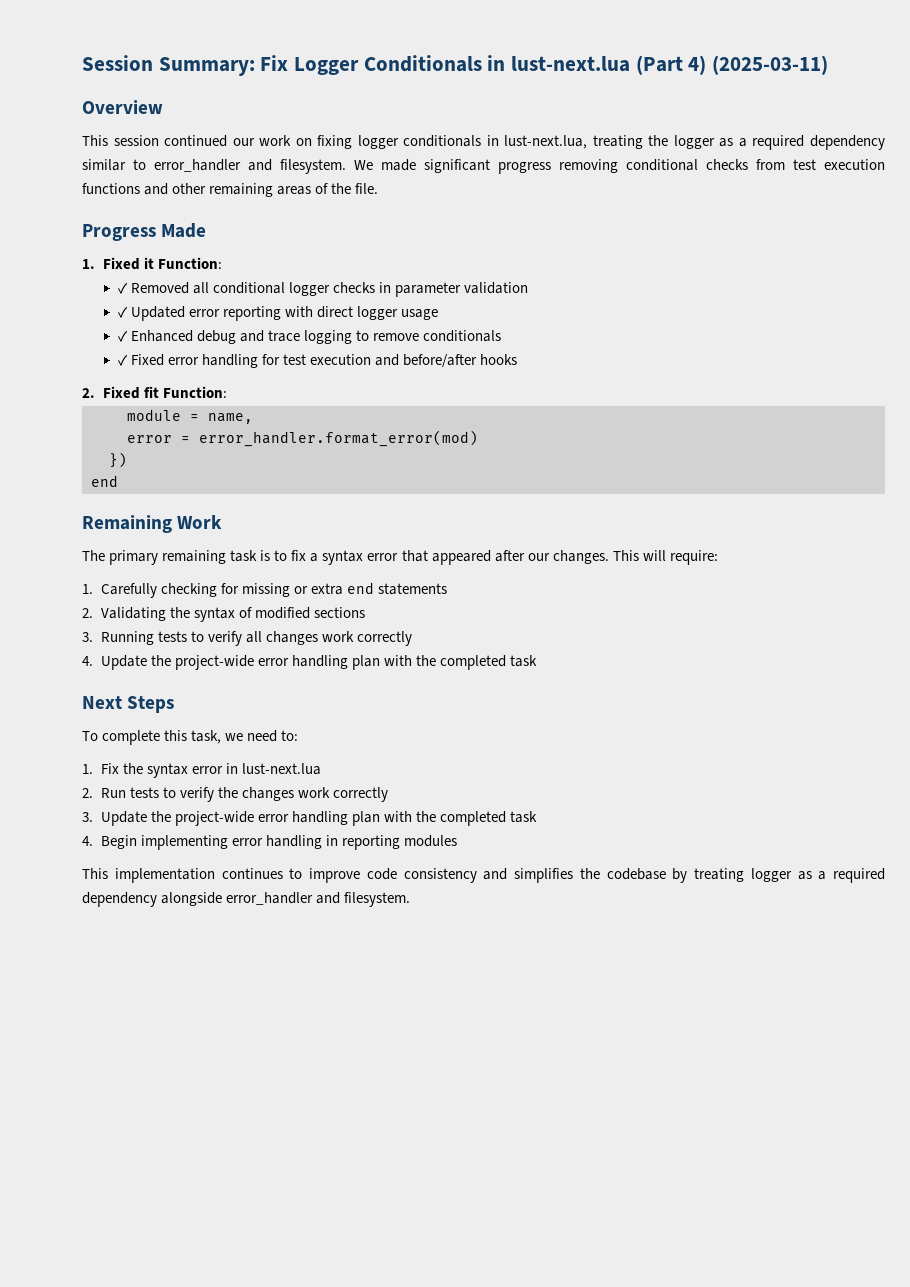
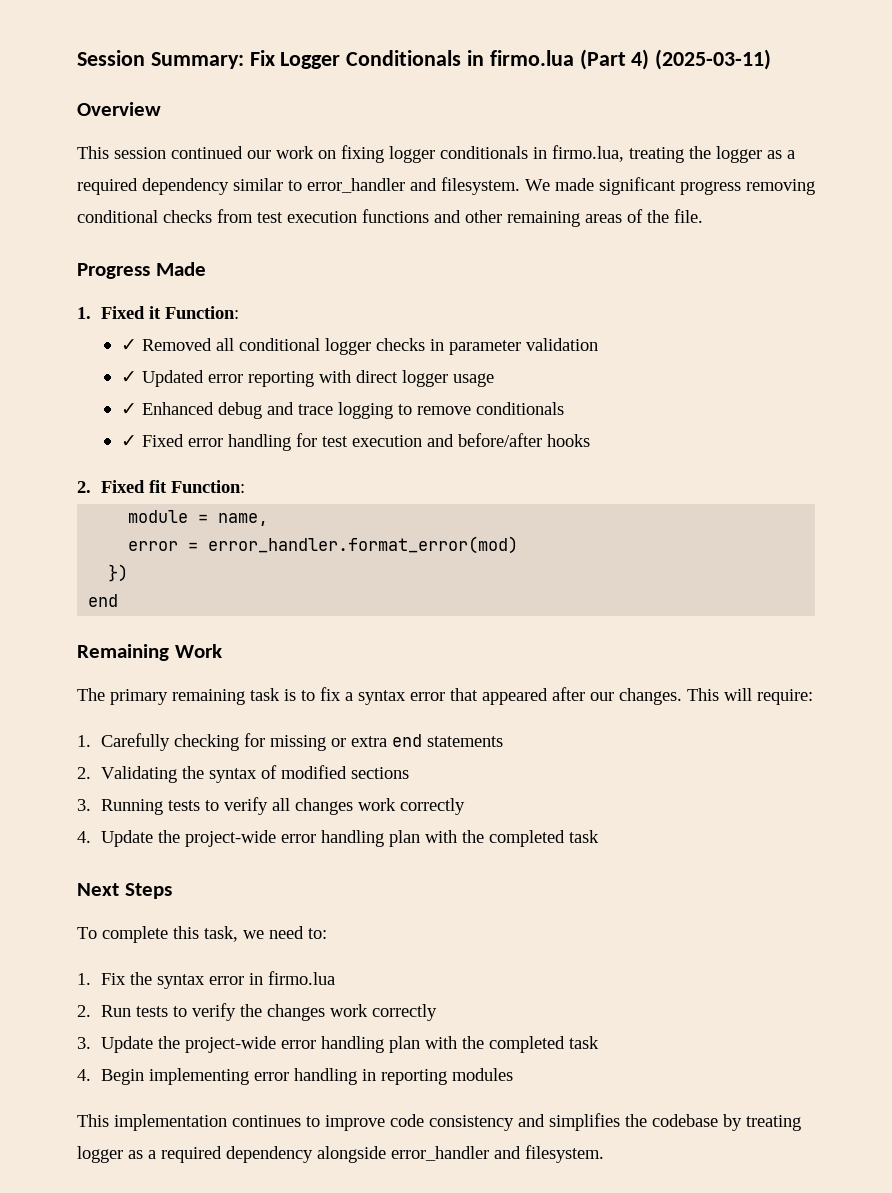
[511,56,631,72] lust-next.lua -> [489,50,574,66] firmo.lua
[504,135,588,149] lust-next.lua, -> [552,145,624,162] firmo.lua,
[242,763,322,775] lust-next.lua -> [267,971,335,985] firmo.lua

